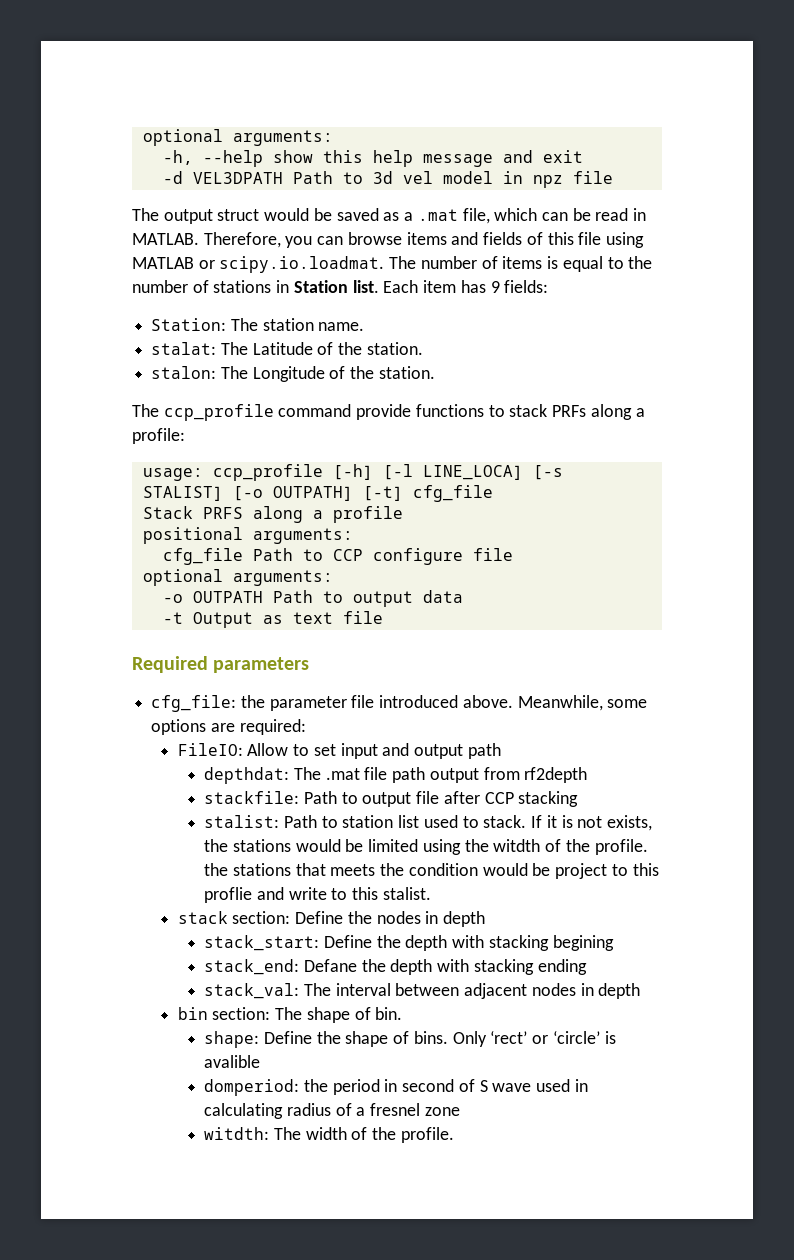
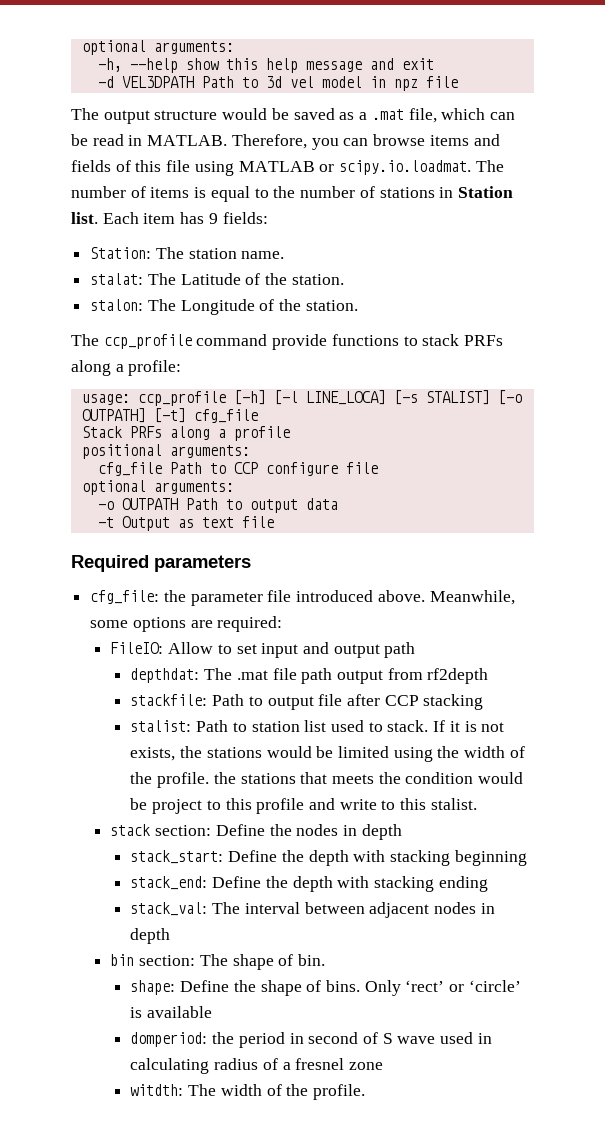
[217,209,260,221] struct -> [154,110,218,120] structure
[202,507,243,519] PRFS -> [129,426,162,438] PRFs
[493,839,541,852] witdth -> [464,746,506,758] width
[204,887,253,903] proflie -> [256,798,305,814] profile
[552,935,614,951] begining -> [454,850,527,866] beginning
[303,959,357,972] Defane -> [212,876,262,888] Define
[204,1055,261,1068] avalible -> [147,1006,213,1018] available

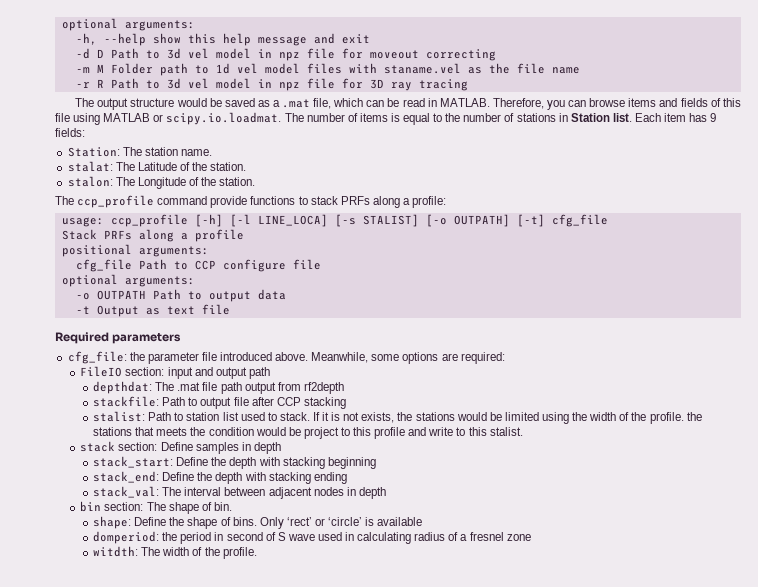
[121,76,458,91] VEL3DPATH Path to 3d vel model in npz file -> [96,48,496,61] [75,63,580,76] [75,78,468,91] D Path to 3d vel model in npz file for moveout correcting // -m M Folder path to 1d vel model files with staname.vel as the file name // -r R Path to 3d vel model in npz file for 3D ray tracing
[110,642,257,654] FileIO: Allow to set -> [80,366,165,377] FileIO section:
[269,824,339,836] the nodes -> [195,442,239,454] samples

